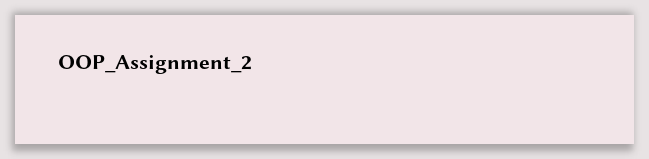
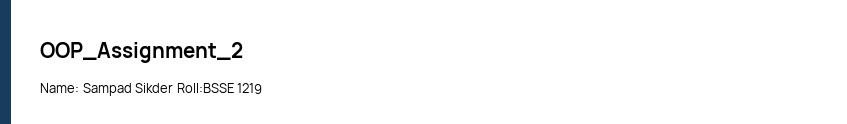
(252, 64) none -> [40,83,263,96] // Name: Sampad Sikder Roll:BSSE 1219

